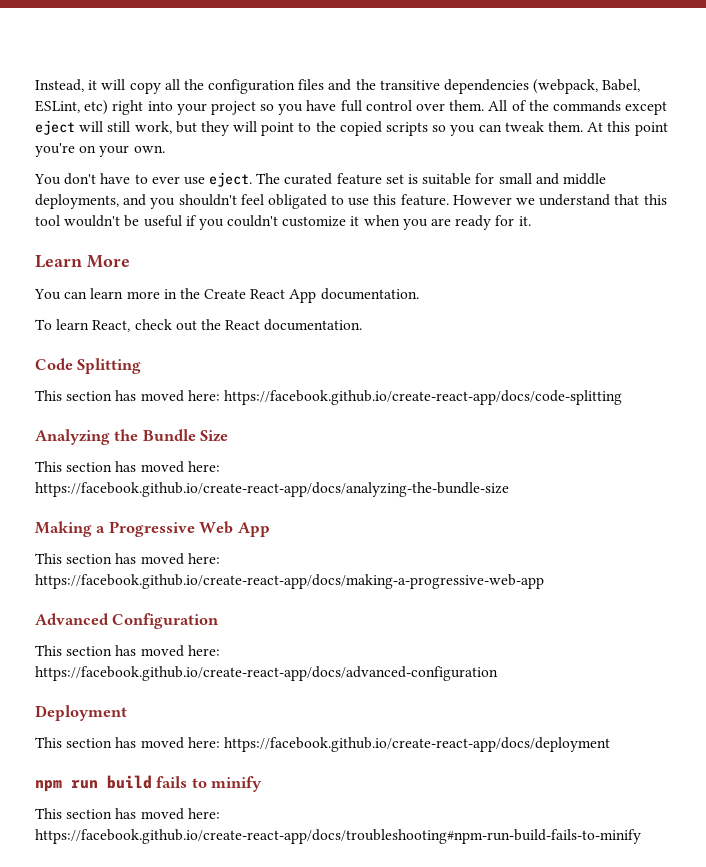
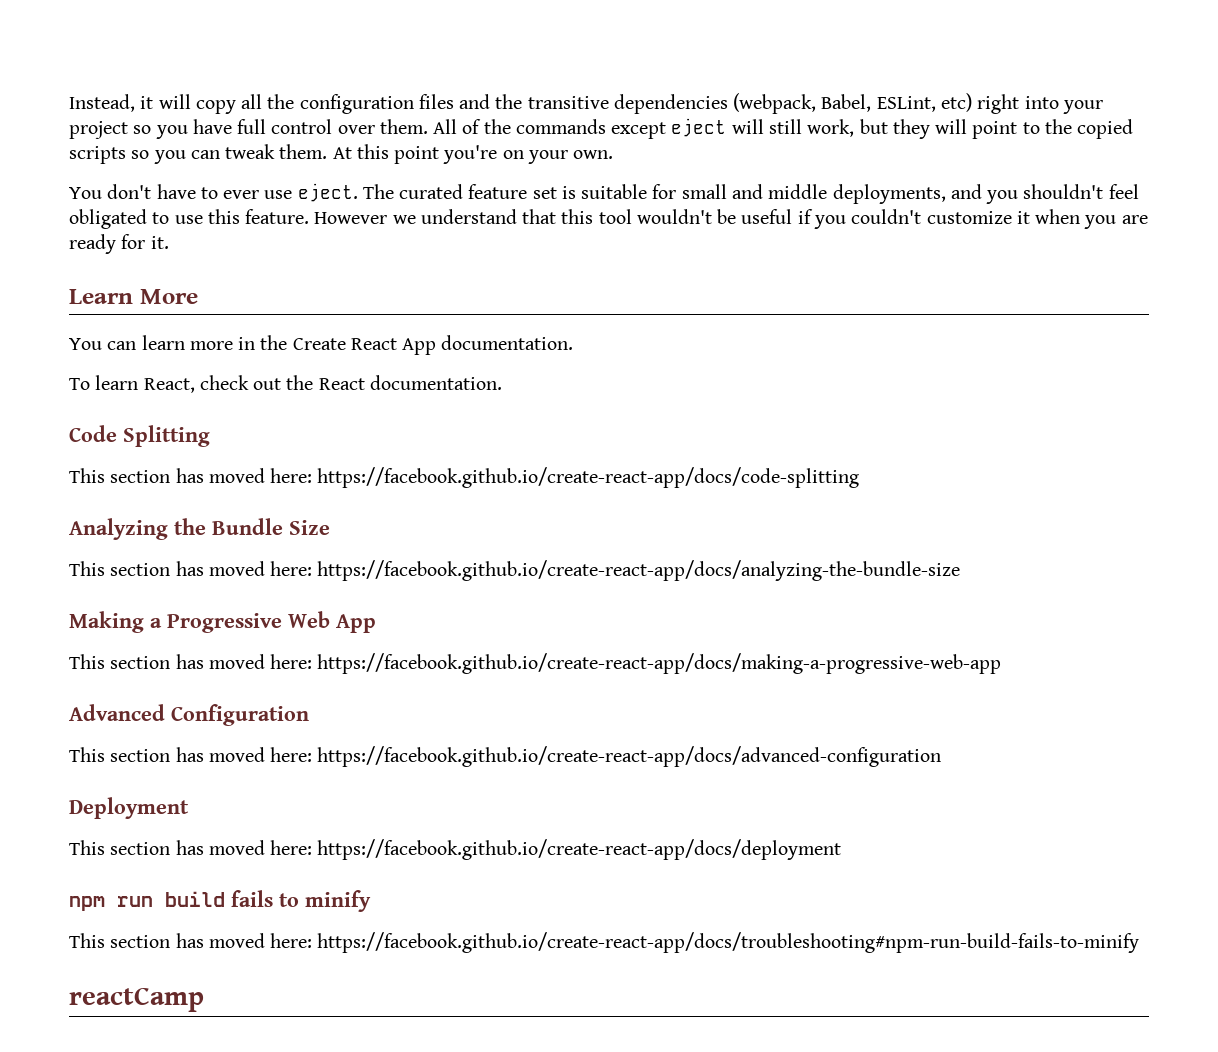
(641, 836) none -> [69,987,204,1012] // reactCamp

